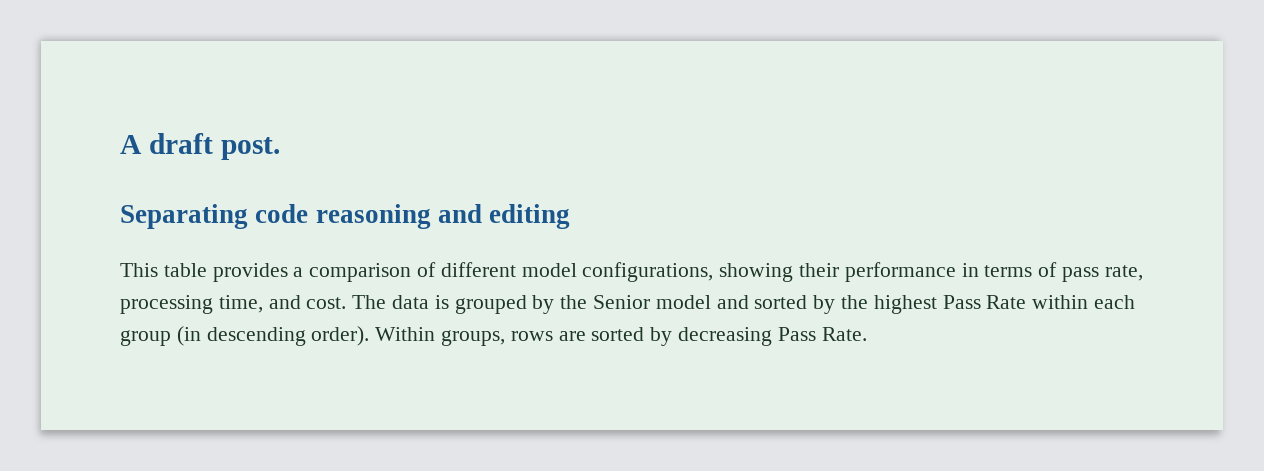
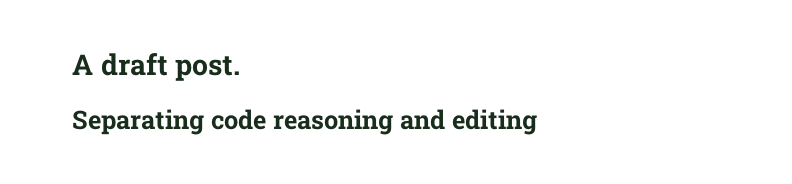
[120,262,1143,282] [120,295,1136,314] [120,326,867,346] // This table provides a comparison of different model configurations, showing their performance in terms of pass rate, processing time, and cost. The data is grouped by the Senior model and sorted by the highest Pass Rate within each group (in descending order). Within groups, rows are sorted by decreasing Pass Rate. -> (537, 122) none

